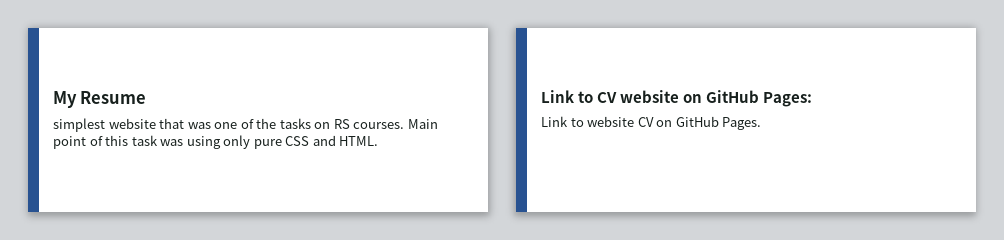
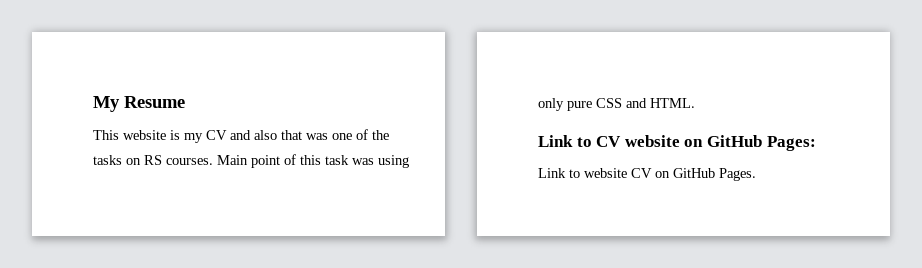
[53,118,156,132] simplest website -> [93,130,277,143] This website is my CV and also

